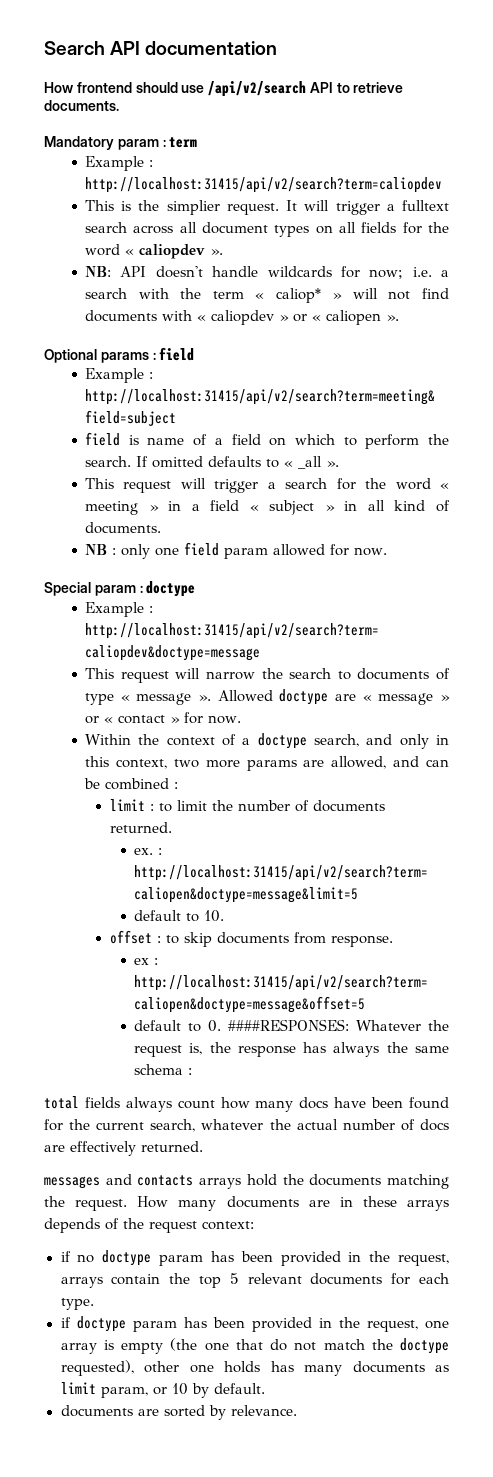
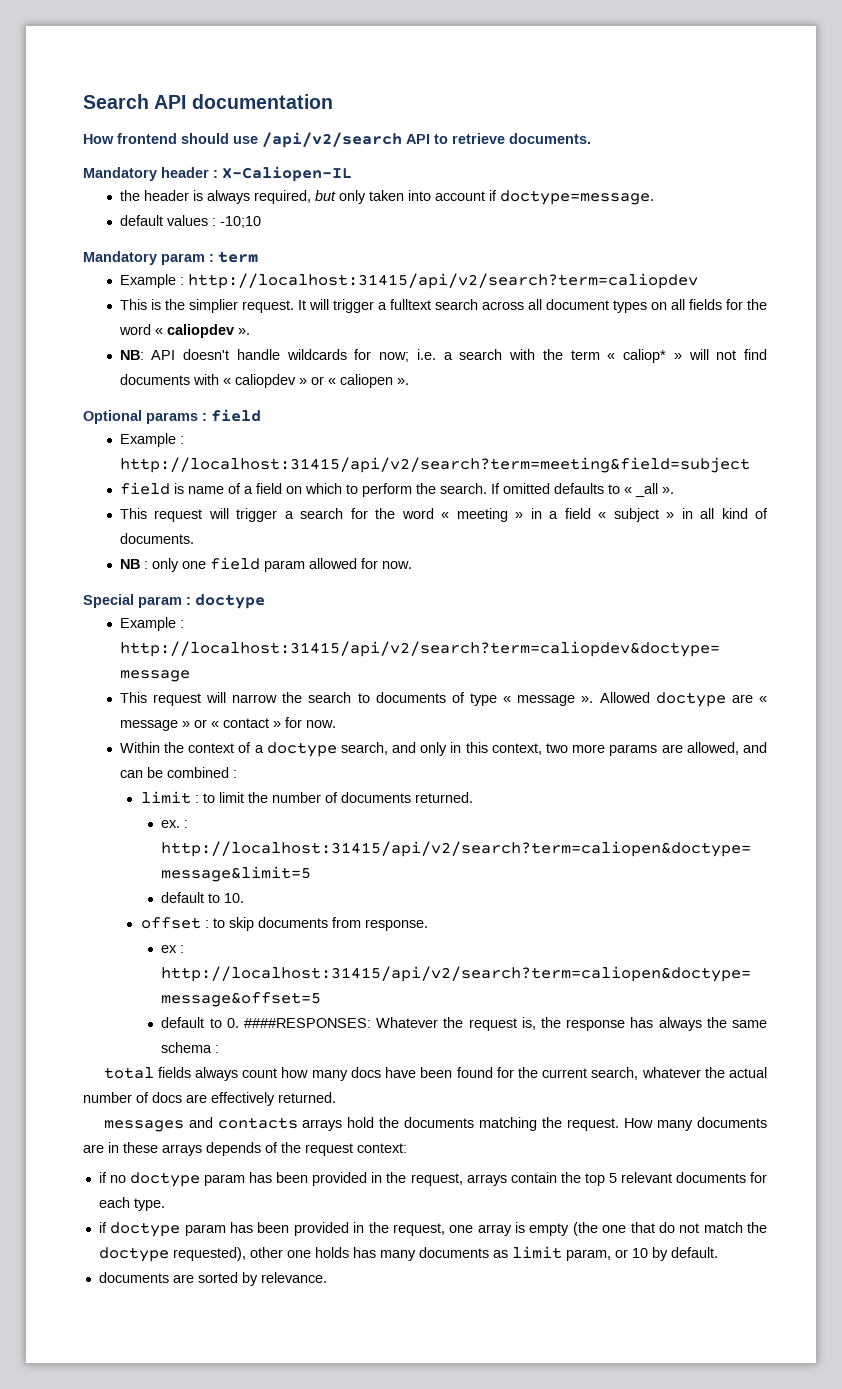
(119, 105) none -> [83,166,352,182] [119,190,654,205] [119,215,261,228] // Mandatory header : X-Caliopen-IL // the header is always required, but only taken into account if doctype=message. // default values : -10;10

